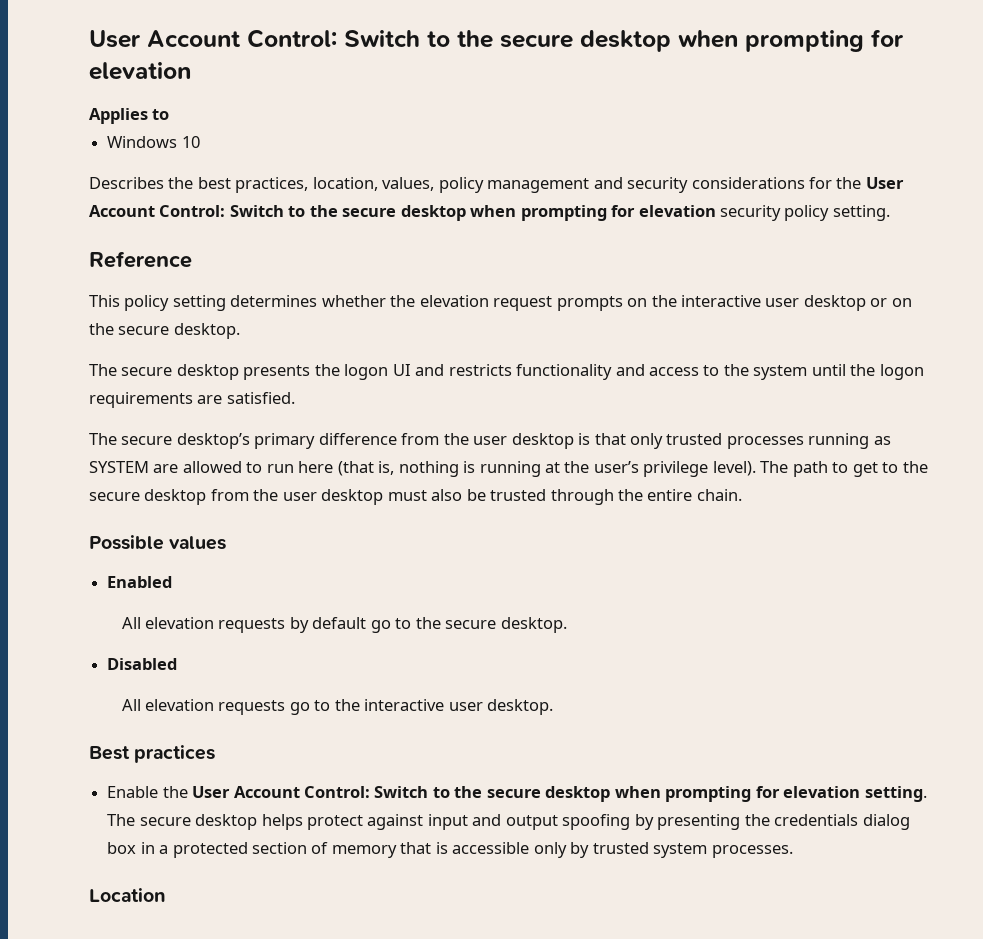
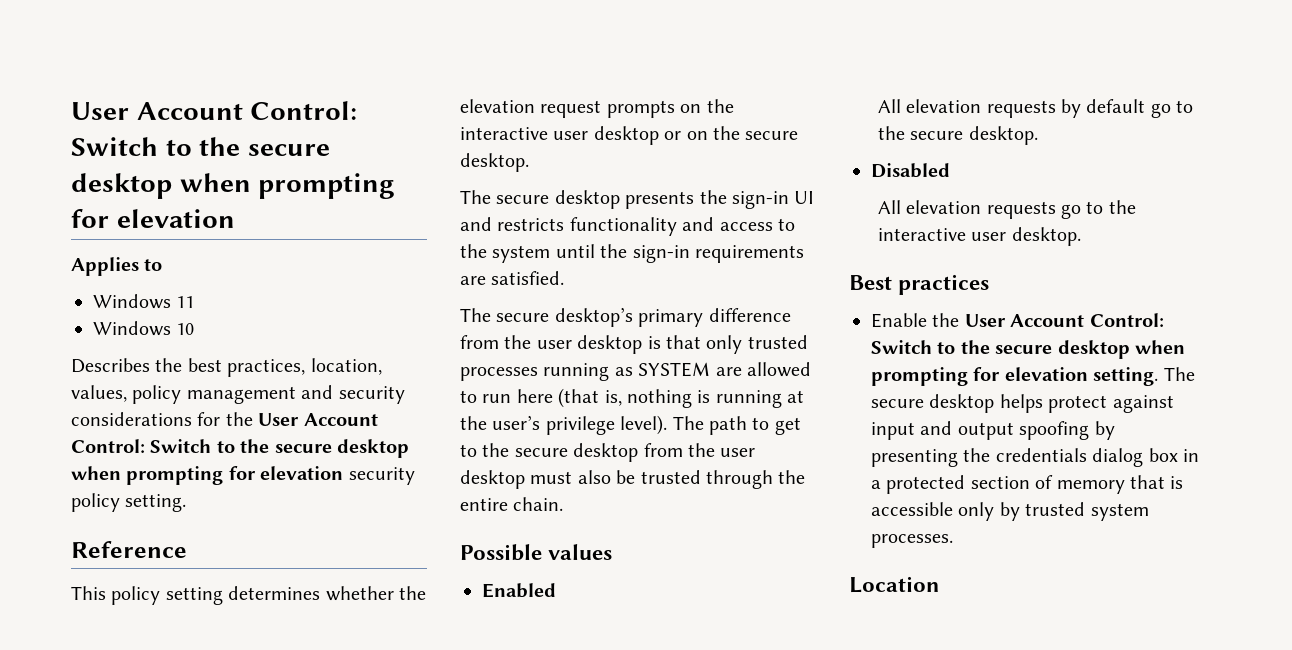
(170, 114) none -> [93,294,195,309] // Windows 11
[344,364,389,380] logon -> [732,191,789,209] sign-in
[879,364,924,380] logon -> [632,245,690,263] sign-in

